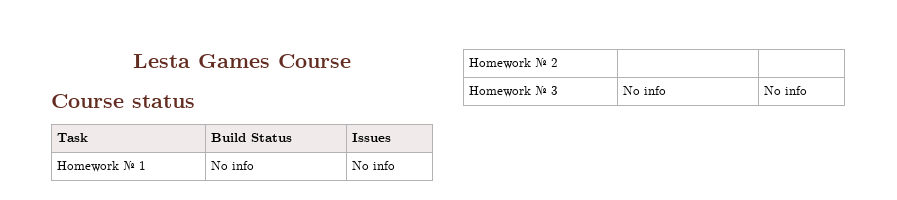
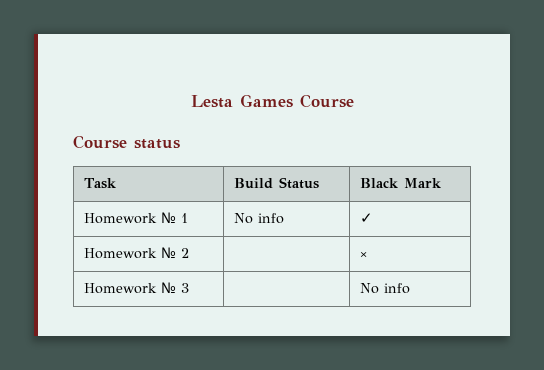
[352,133,392,142] Issues -> [359,178,442,188] Black Mark
[352,161,396,170] No info -> [359,213,373,223] ✓
(559, 62) none -> [359,252,367,258] ×
[623,86,667,95] No info -> (189, 288) none

